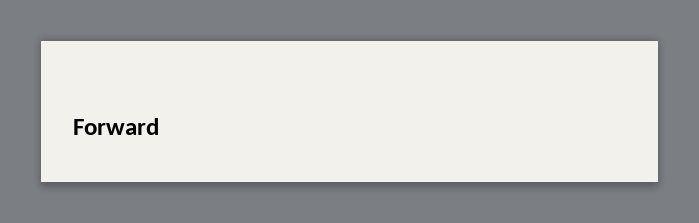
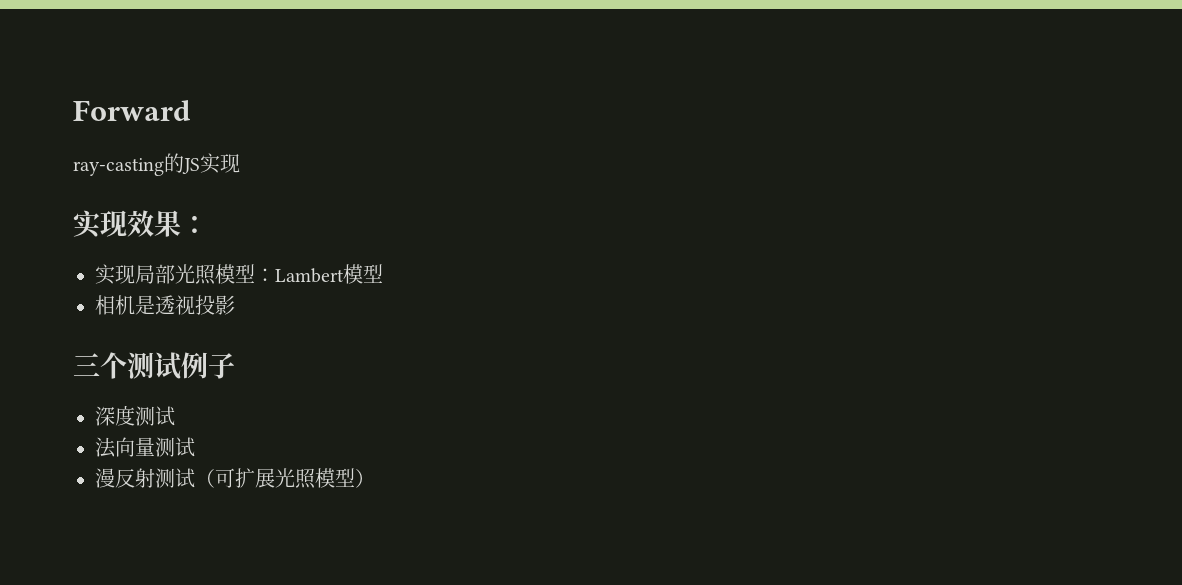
(159, 126) none -> [73,153,240,176] [73,210,208,238] [95,264,383,285] [95,295,235,315] [73,352,235,380] [95,405,175,426] [95,437,195,458] [95,468,375,489] // ray-casting的JS实现 // 实现效果： // 实现局部光照模型：Lambert模型 // 相机是透视投影 // 三个测试例子 // 深度测试 // 法向量测试 // 漫反射测试（可扩展光照模型）

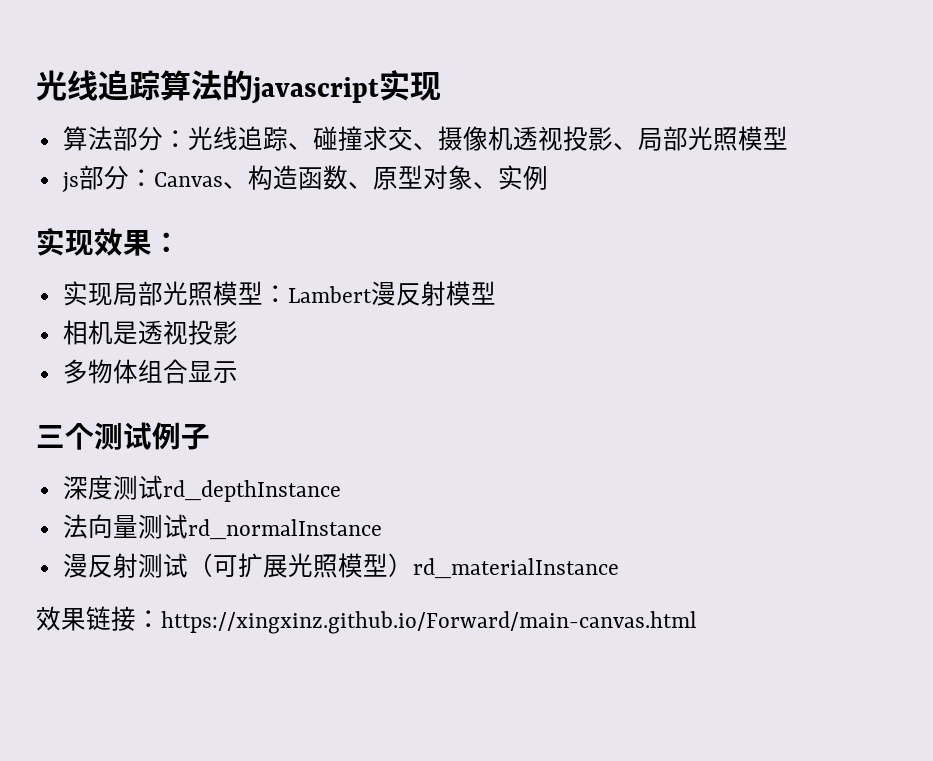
[73,100,191,121] [73,153,240,176] Forward // ray-casting的JS实现 -> [36,70,441,104] [62,126,788,151] [61,165,548,192] 光线追踪算法的javascript实现 // 算法部分：光线追踪、碰撞求交、摄像机透视投影、局部光照模型 // js部分：Canvas、构造函数、原型对象、实例
(344, 275) none -> [370,281,446,306] 漫反射
(235, 305) none -> [62,359,238,384] // 多物体组合显示
(175, 416) none -> [162,480,341,502] rd_depthInstance
(195, 447) none -> [187,519,382,540] rd_normalInstance
(375, 478) none -> [412,558,619,579] [36,606,697,634] rd_materialInstance // 效果链接：https://xingxinz.github.io/Forward/main-canvas.html

